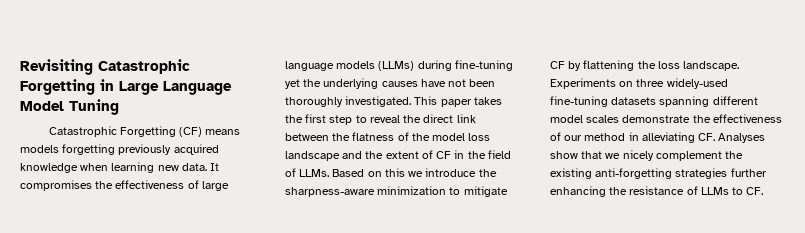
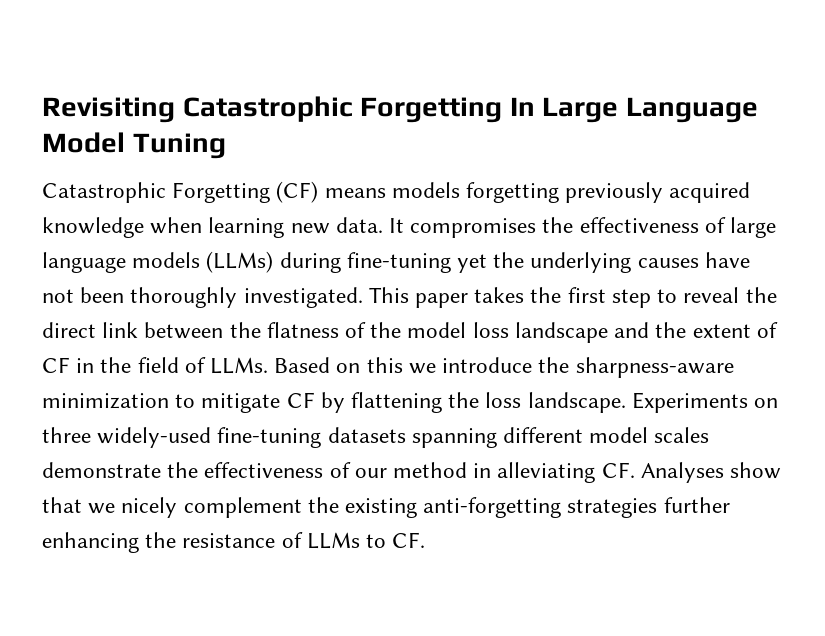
[100,79,114,91] in -> [509,97,535,116] In

